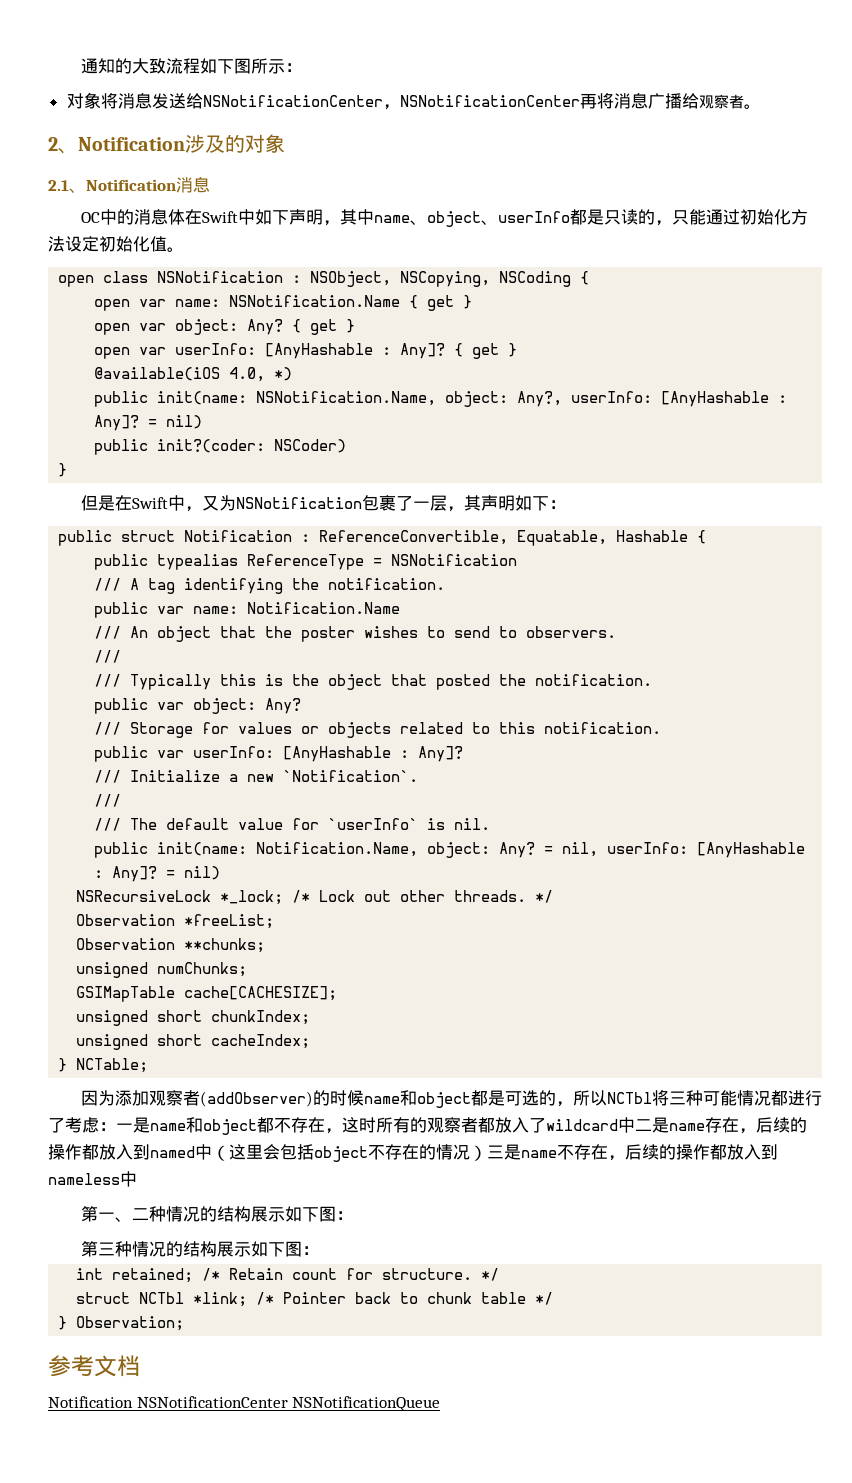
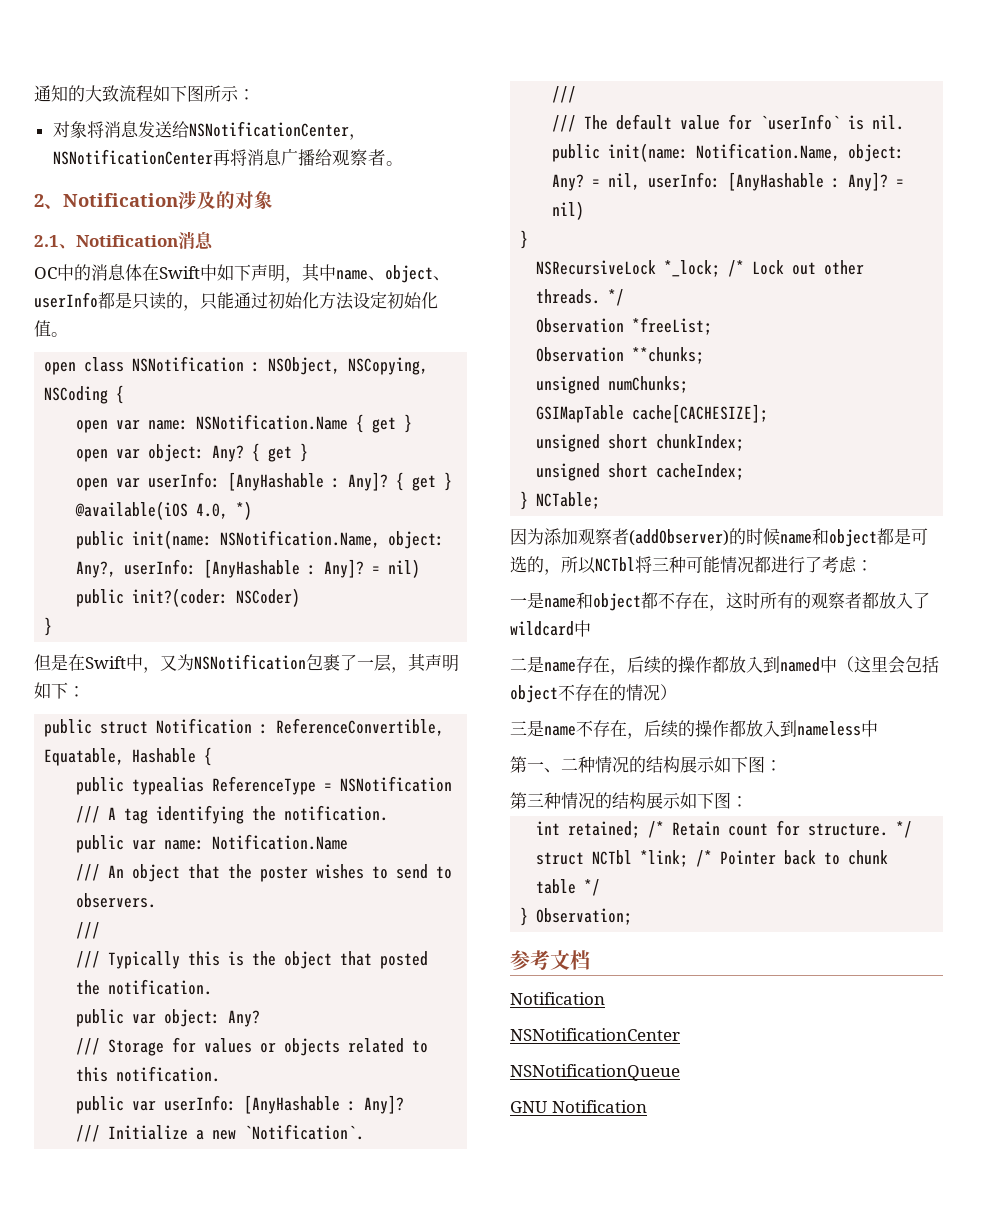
(221, 873) none -> [520,230,529,249] // }
(116, 1126) none -> (873, 565) //
(635, 1125) none -> (591, 628) //
(487, 1153) none -> (677, 692) //
[136,1396,288,1408] NSNotificationCenter -> [510,1028,680,1041] // NSNotificationCenter //
(441, 1403) none -> [510,1100,647,1113] // GNU Notification

